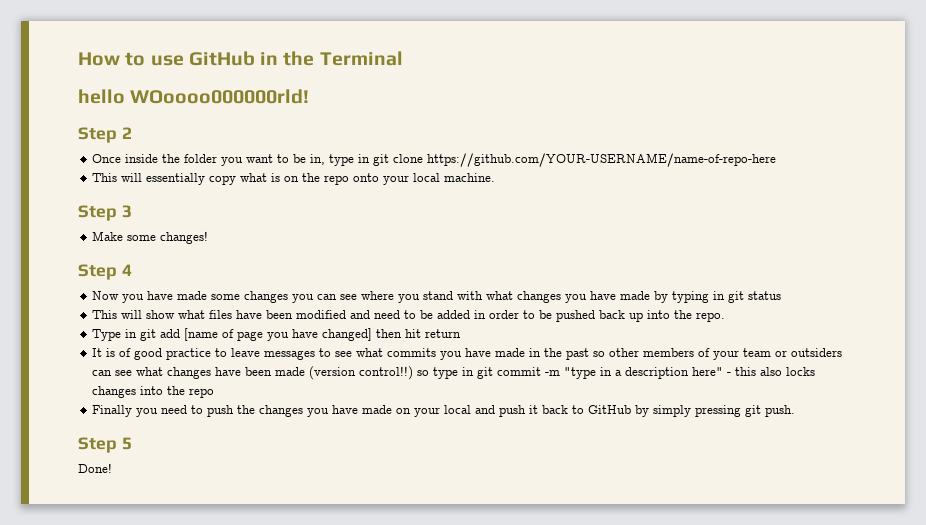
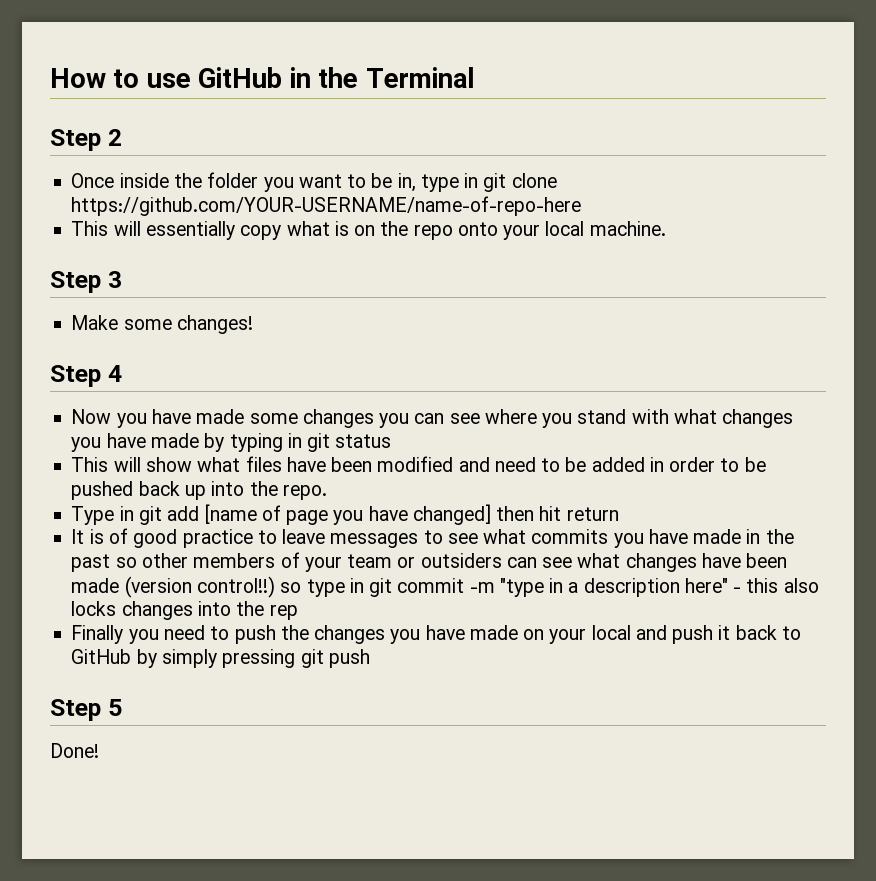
[78,89,310,104] // hello WOoooo000000rld! -> (475, 77) none
[189,388,215,398] repo -> [269,605,298,620] rep
[765,405,796,417] push. -> [328,649,370,668] push

